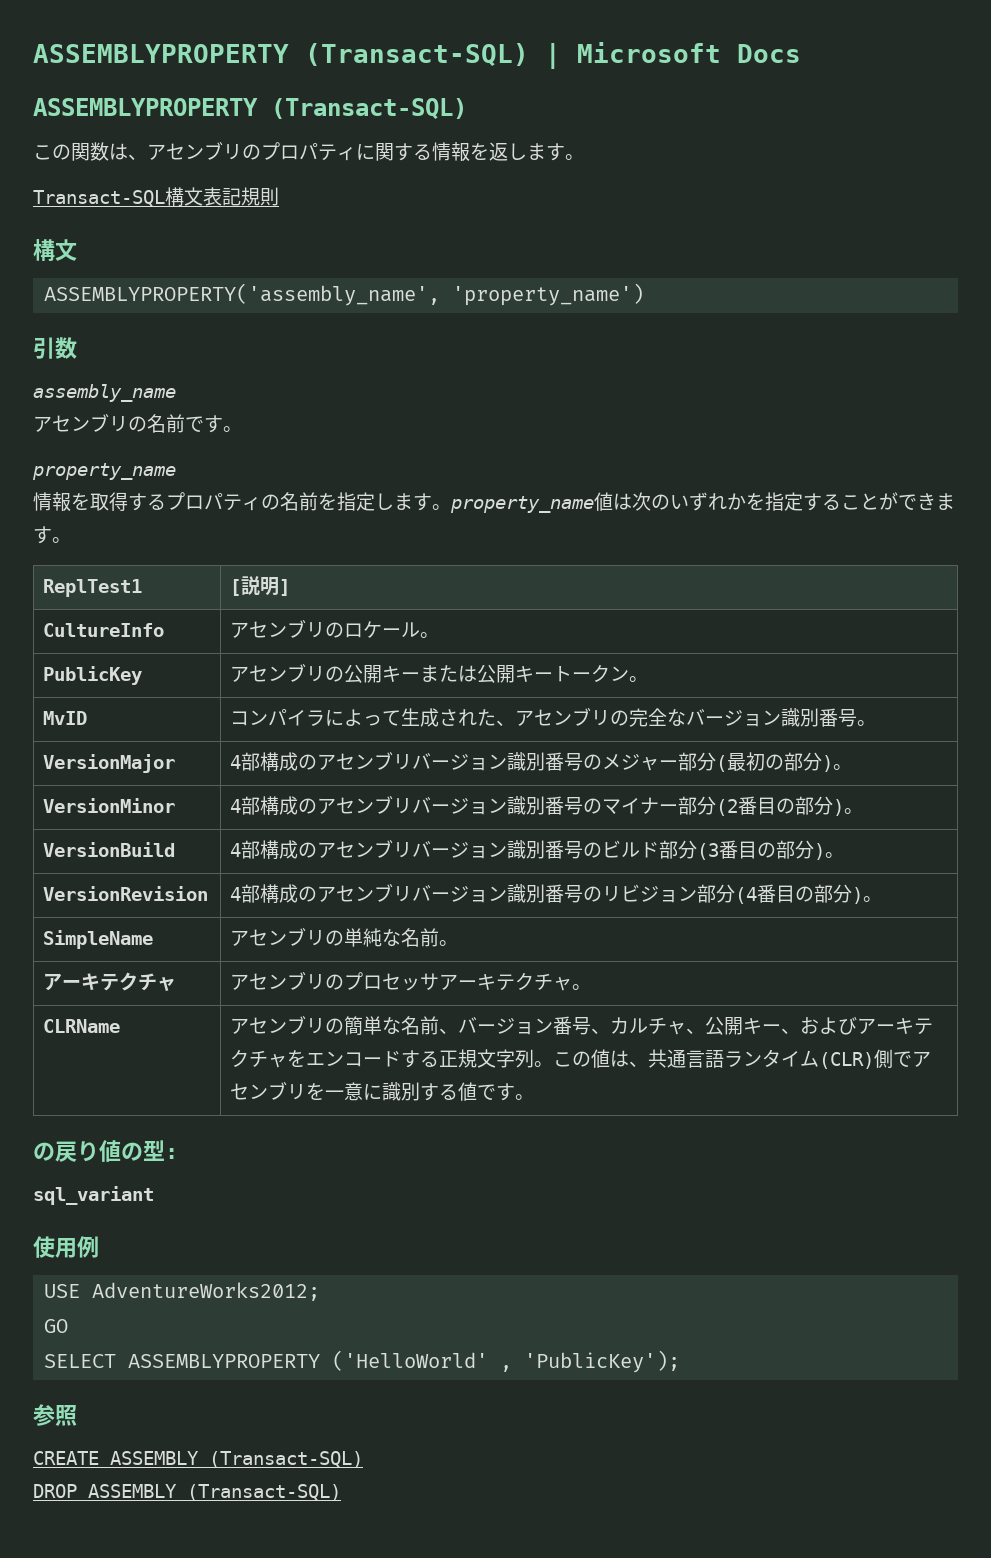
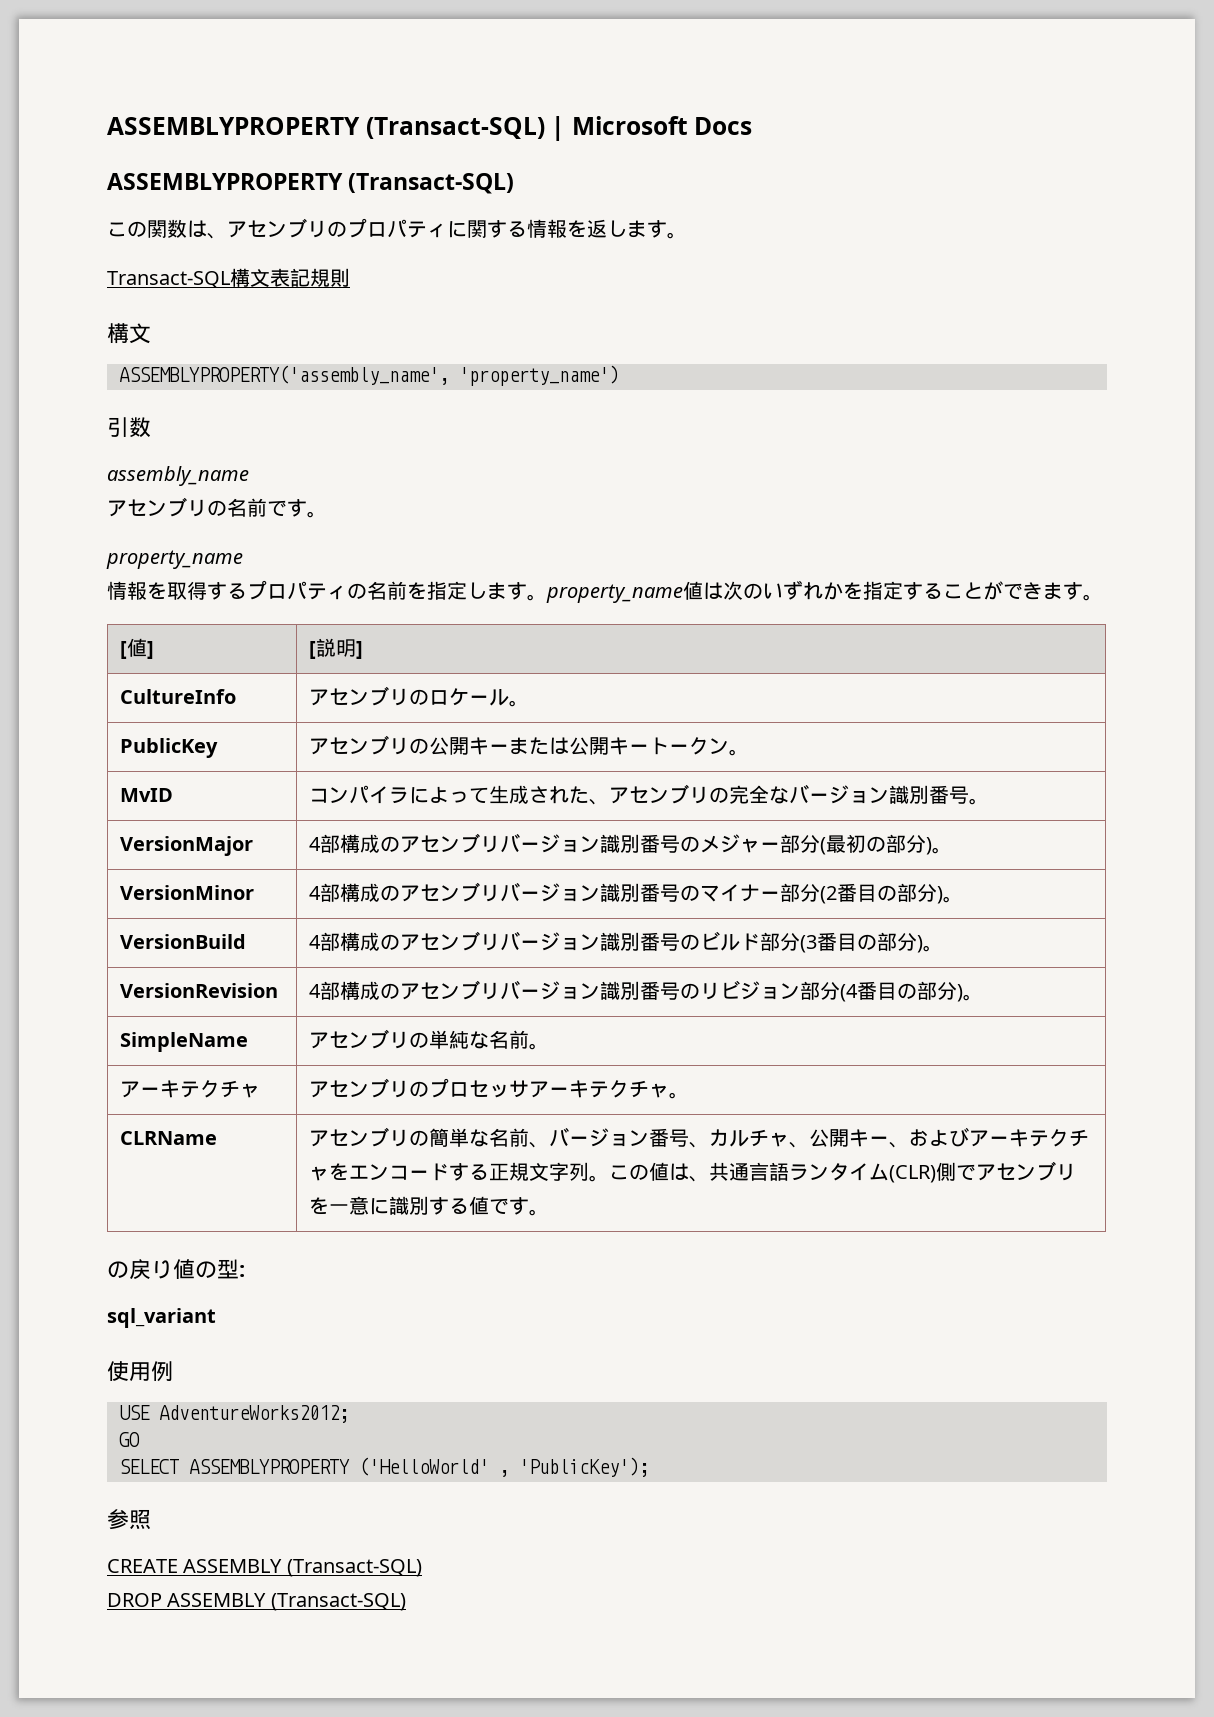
[43,579,143,597] ReplTest1 -> [119,638,154,659] [値]

